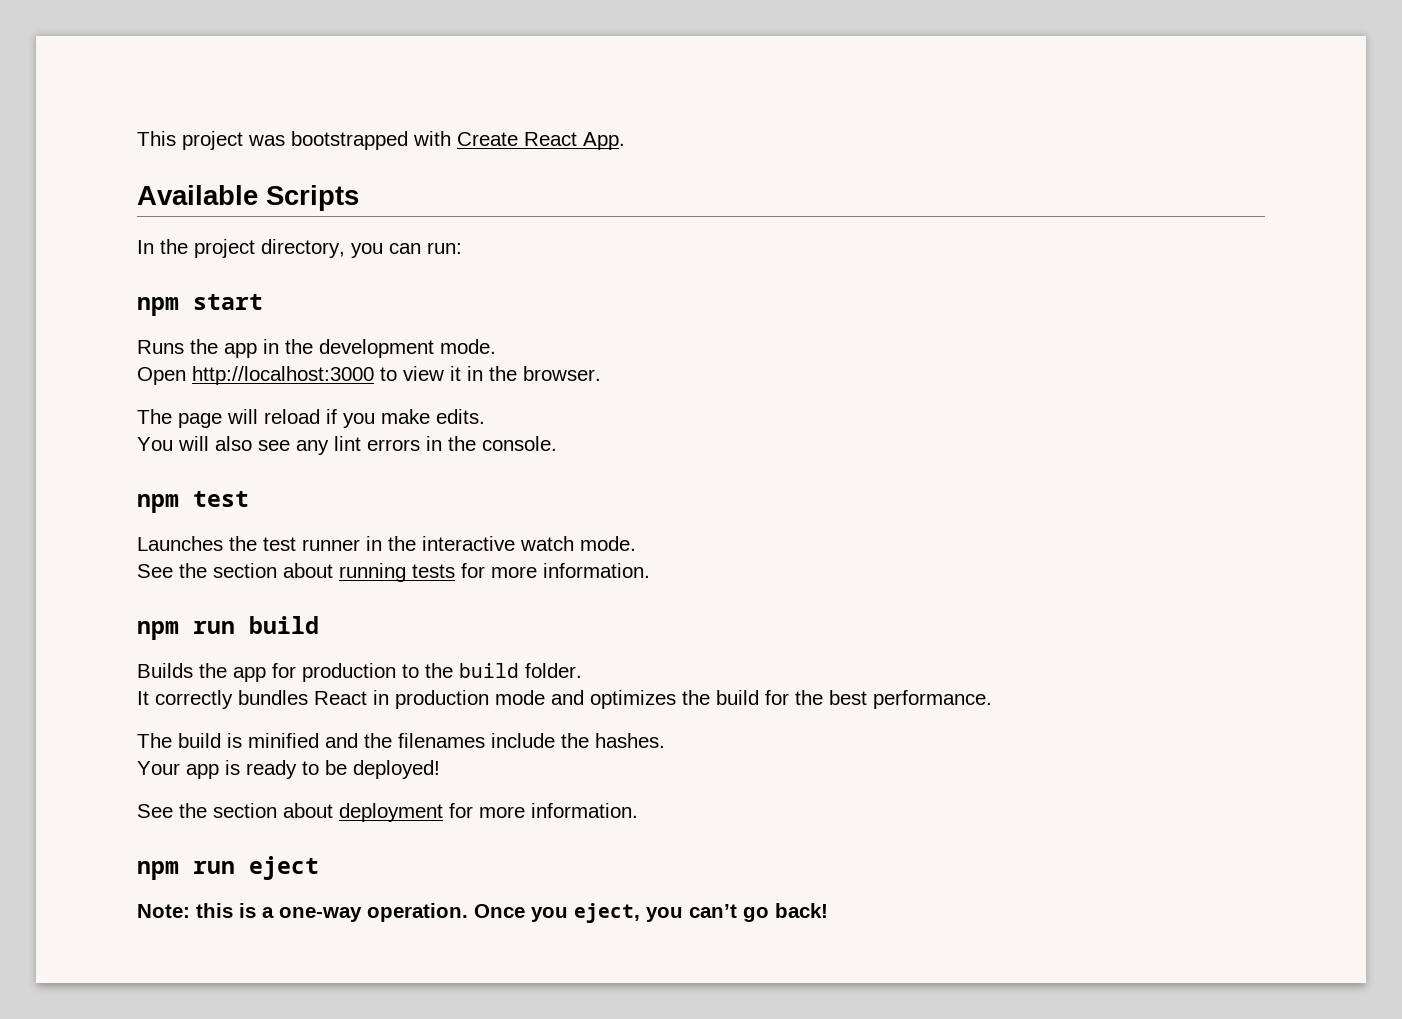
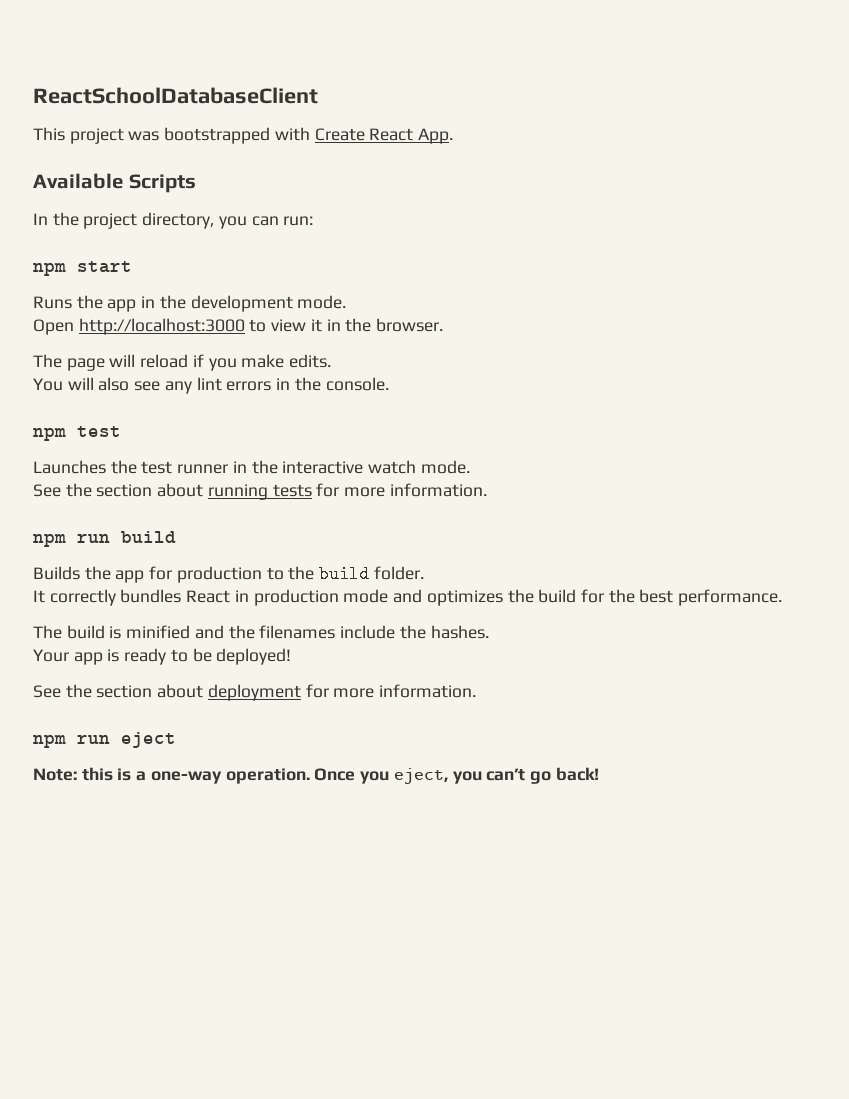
(137, 138) none -> [33,87,318,104] ReactSchoolDatabaseClient //

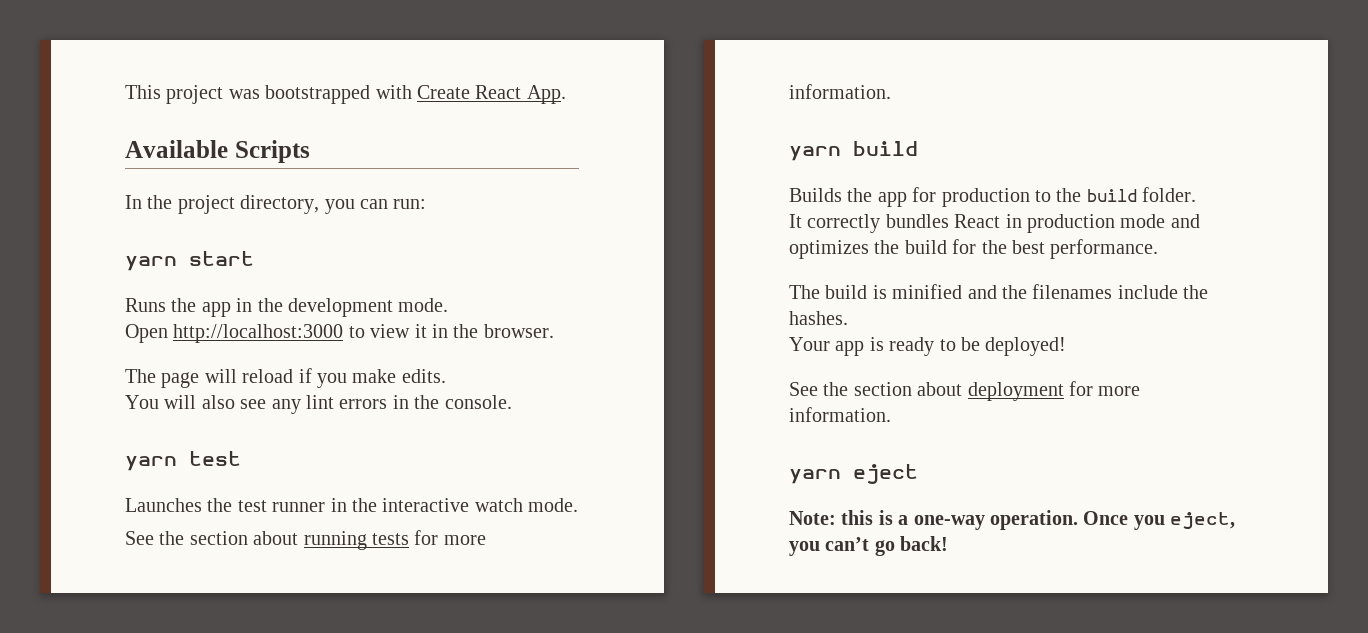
[33,87,318,104] ReactSchoolDatabaseClient // -> (125, 92) none
[33,262,66,276] npm -> [125,256,177,271] yarn
[33,427,66,441] npm -> [125,456,177,471] yarn
[33,533,110,547] npm run -> [789,146,841,161] yarn
[33,734,110,748] npm run -> [789,469,841,484] yarn

